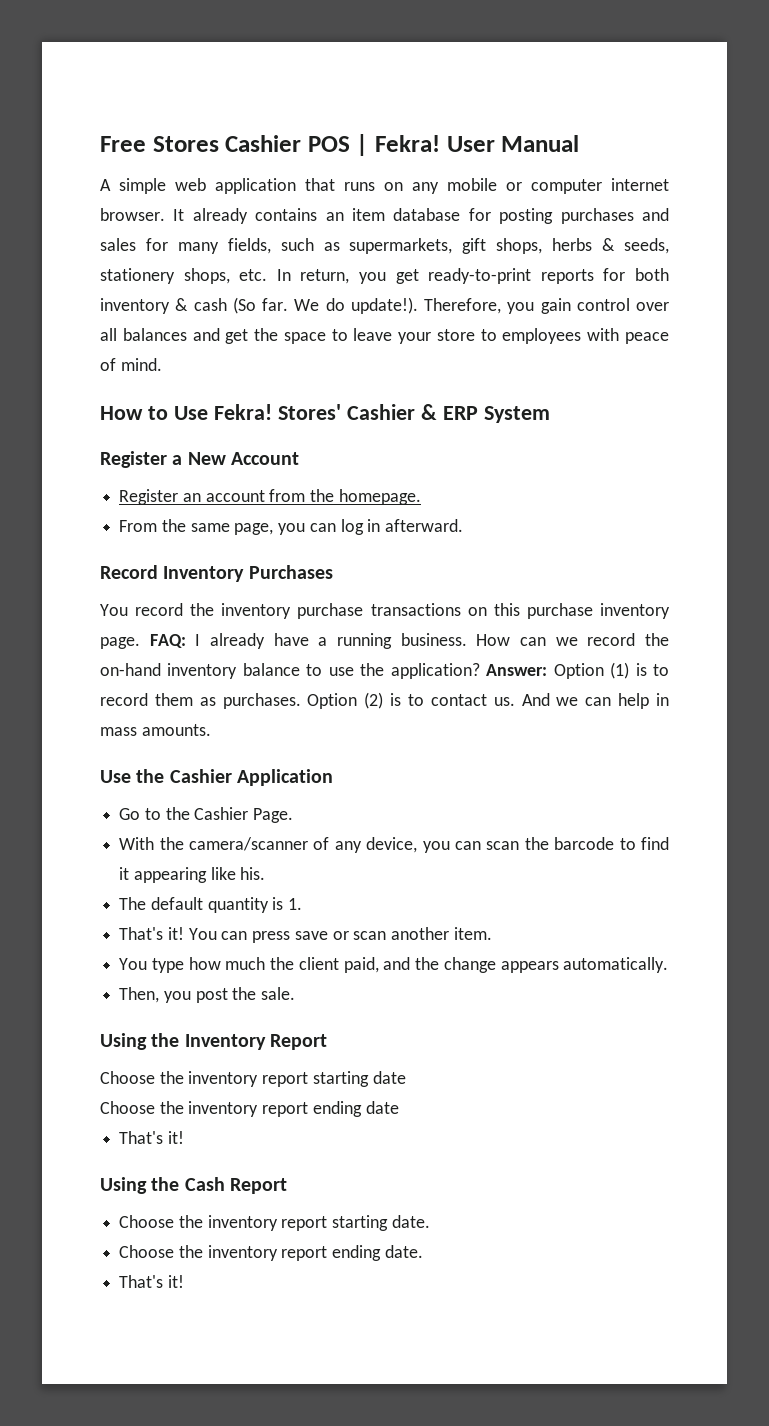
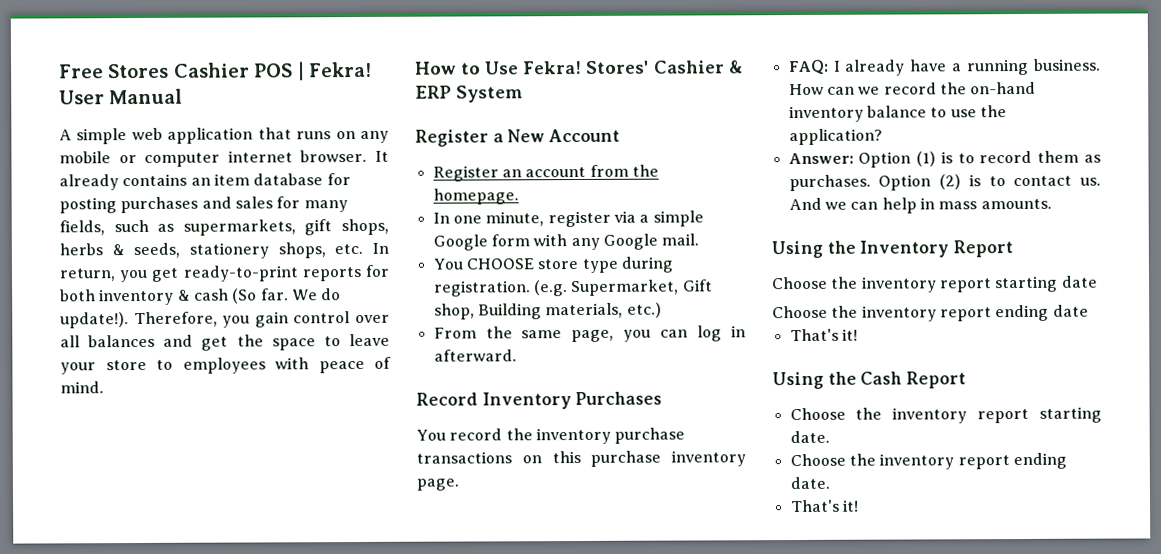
(421, 497) none -> [432,210,704,228] [432,233,700,251] [432,256,673,273] [433,279,713,297] [433,302,662,320] // In one minute, register via a simple Google form with any Google mail. // You CHOOSE store type during registration. (e.g. Supermarket, Gift shop, Building materials, etc.)
(140, 643) none -> (459, 484) //
(480, 671) none -> (883, 137) //
[100,769,333,786] [119,807,294,823] [119,837,669,853] [119,867,266,883] [119,897,303,913] [119,927,492,943] [119,957,669,973] [119,987,296,1003] // Use the Cashier Application // Go to the Cashier Page. // With the camera/scanner of any device, you can scan the barcode to find it appearing like his. // The default quantity is 1. // That's it! You can press save or scan another item. // You type how much the client paid, and the change appears automatically. // Then, you post the sale. -> (1052, 204) none

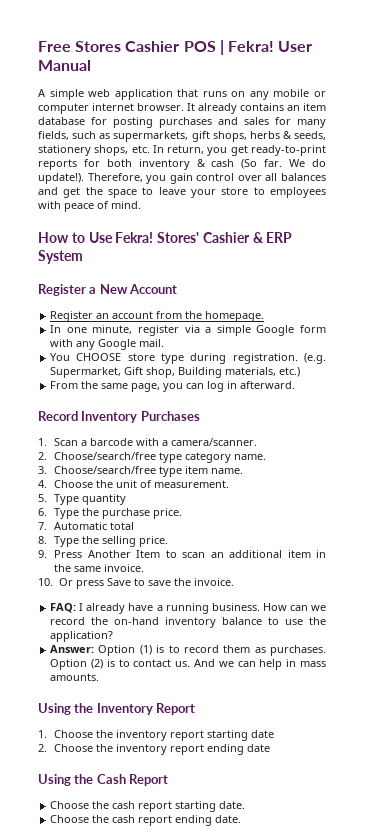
[416,427,686,445] [416,450,746,467] [416,478,459,491] You record the inventory purchase transactions on this purchase inventory page. -> [38,438,258,446] [38,452,267,463] [38,466,244,477] [38,480,230,488] [38,494,127,505] [38,508,183,519] [38,522,135,530] [38,536,169,547] [38,550,326,558] [54,564,145,572] [38,578,234,589] 1. Scan a barcode with a camera/scanner. // 2. Choose/search/free type category name. // 3. Choose/search/free type item name. // 4. Choose the unit of measurement. // 5. Type quantity // 6. Type the purchase price. // 7. Automatic total // 8. Type the selling price. // 9. Press Another Item to scan an additional item in the same invoice. // 10. Or press Save to save the invoice.
(1014, 249) none -> [38,730,47,738] 1.
(1098, 281) none -> [38,744,47,752] 2.
[789,328,858,342] // That's it! -> (271, 748) none
[892,407,968,424] inventory -> [112,801,136,809] cash
[879,453,955,470] inventory -> [112,815,136,823] cash
[790,499,859,513] // That's it! -> (242, 819) none

